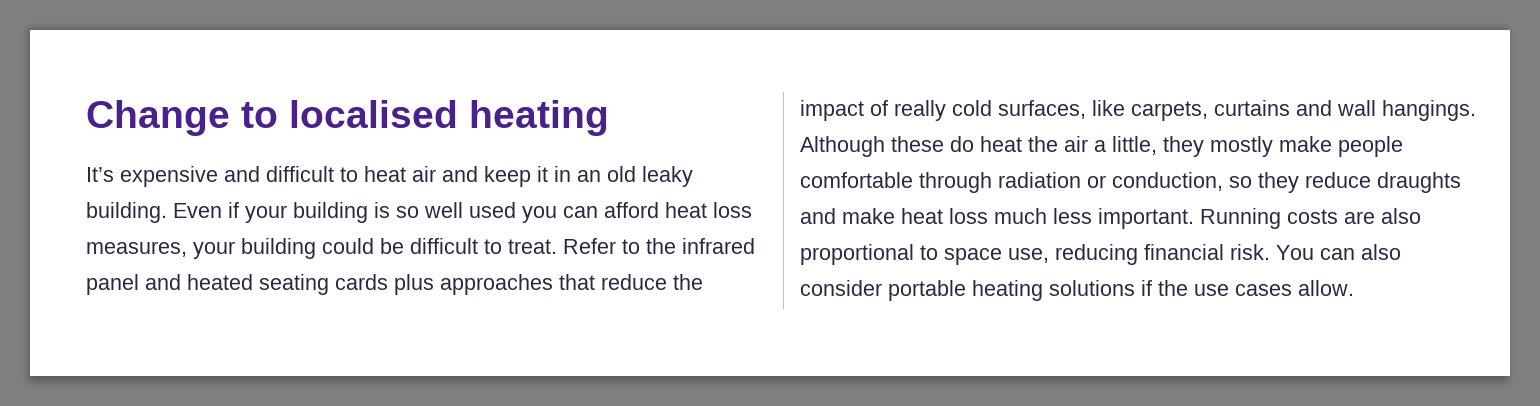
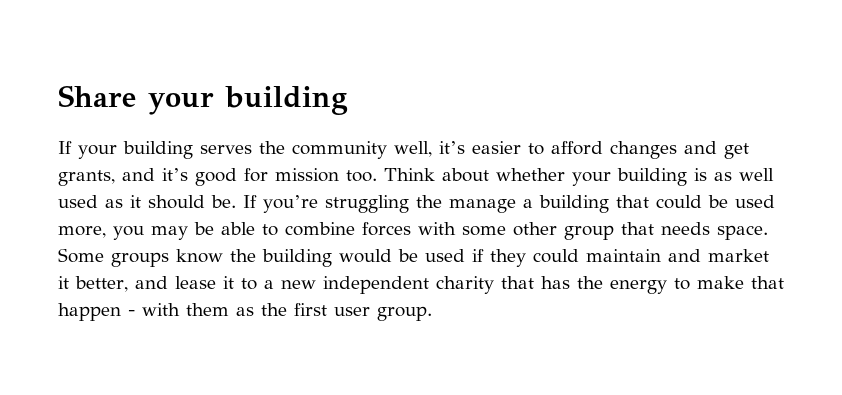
[86,100,609,136] [86,166,693,187] [86,202,239,223] Change to localised heating // It’s expensive and difficult to heat air and keep it in an old leaky building. Even if -> [58,85,348,115] [58,141,749,159] [58,168,565,186] Share your building // If your building serves the community well, it’s easier to afford changes and get grants, and it’s good for mission too. Think about whether
[396,206,419,218] so -> [714,172,732,181] as
[522,202,752,223] [86,238,755,259] [86,274,703,295] [800,100,1476,121] [800,136,1403,157] [800,172,1461,193] [800,208,1421,229] [800,244,1401,265] [800,280,1354,301] you can afford heat loss measures, your building could be difficult to treat. Refer to the infrared panel and heated seating cards plus approaches that reduce the impact of really cold surfaces, like carpets, curtains and wall hangings. Although these do heat the air a little, they mostly make people comfortable through radiation or conduction, so they reduce draughts and make heat loss much less important. Running costs are also proportional to space use, reducing financial risk. You can also consider portable heating solutions if the use cases allow. -> [105,195,775,213] [58,222,768,240] [58,248,769,267] [58,276,784,294] [58,303,432,321] as it should be. If you’re struggling the manage a building that could be used more, you may be able to combine forces with some other group that needs space. Some groups know the building would be used if they could maintain and market it better, and lease it to a new independent charity that has the energy to make that happen - with them as the first user group.

